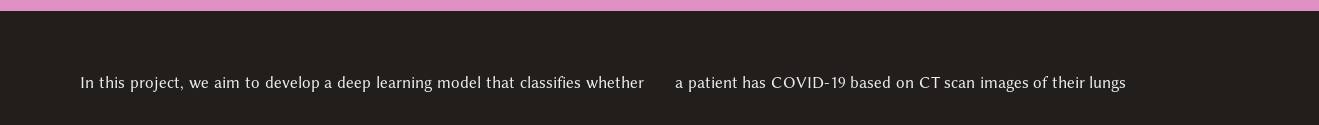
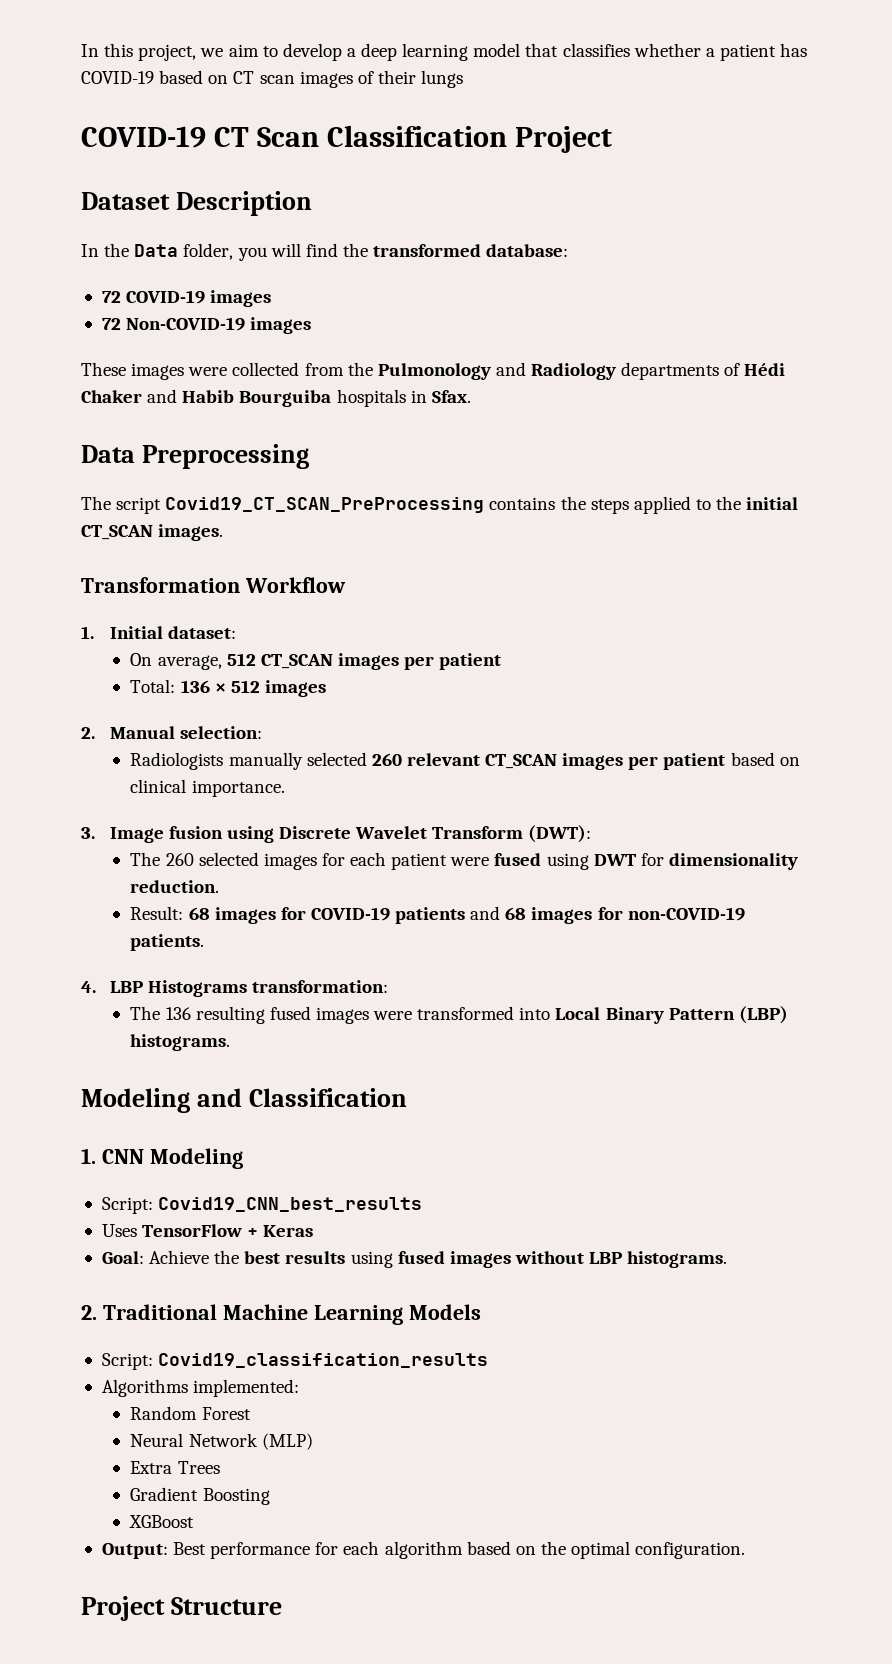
(1127, 84) none -> [81,125,612,153] [81,191,312,216] [81,243,569,261] [101,290,272,307] [101,317,312,334] [81,362,786,380] [81,389,471,407] [81,444,309,469] [81,496,799,514] [81,524,224,541] [81,577,346,593] [81,626,236,639] [130,653,502,670] [130,679,326,697] [81,726,262,739] [130,752,800,770] [130,779,285,797] [81,825,592,843] [130,852,798,870] [130,880,220,893] [130,906,745,924] [130,934,205,951] [81,980,388,997] [130,1006,788,1024] [130,1034,231,1051] [81,1088,407,1113] [81,1148,243,1169] [101,1197,423,1214] [101,1224,314,1237] [101,1250,728,1268] [81,1304,481,1325] [101,1353,489,1370] [101,1379,300,1397] [130,1406,251,1420] [130,1433,313,1450] [130,1461,220,1474] [130,1487,270,1505] [129,1515,195,1528] [101,1541,746,1559] [81,1596,282,1621] // COVID-19 CT Scan Classification Project // Dataset Description // In the Data folder, you will find the transformed database: // 72 COVID-19 images // 72 Non-COVID-19 images // These images were collected from the Pulmonology and Radiology departments of Hédi Chaker and Habib Bourguiba hospitals in Sfax. // Data Preprocessing // The script Covid19_CT_SCAN_PreProcessing contains the steps applied to the initial CT_SCAN images. // Transformation Workflow // 1. Initial dataset: // On average, 512 CT_SCAN images per patient // Total: 136 × 512 images // 2. Manual selection: // Radiologists manually selected 260 relevant CT_SCAN images per patient based on clinical importance. // 3. Image fusion using Discrete Wavelet Transform (DWT): // The 260 selected images for each patient were fused using DWT for dimensionality reduction. // Result: 68 images for COVID-19 patients and 68 images for non-COVID-19 patients. // 4. LBP Histograms transformation: // The 136 resulting fused images were transformed into Local Binary Pattern (LBP) histograms. // Modeling and Classification // 1. CNN Modeling // Script: Covid19_CNN_best_results // Uses TensorFlow + Keras // Goal: Achieve the best results using fused images without LBP histograms. // 2. Traditional Machine Learning Models // Script: Covid19_classification_results // Algorithms implemented: // Random Forest // Neural Network (MLP) // Extra Trees // Gradient Boosting // XGBoost // Output: Best performance for each algorithm based on the optimal configuration. // Project Structure

